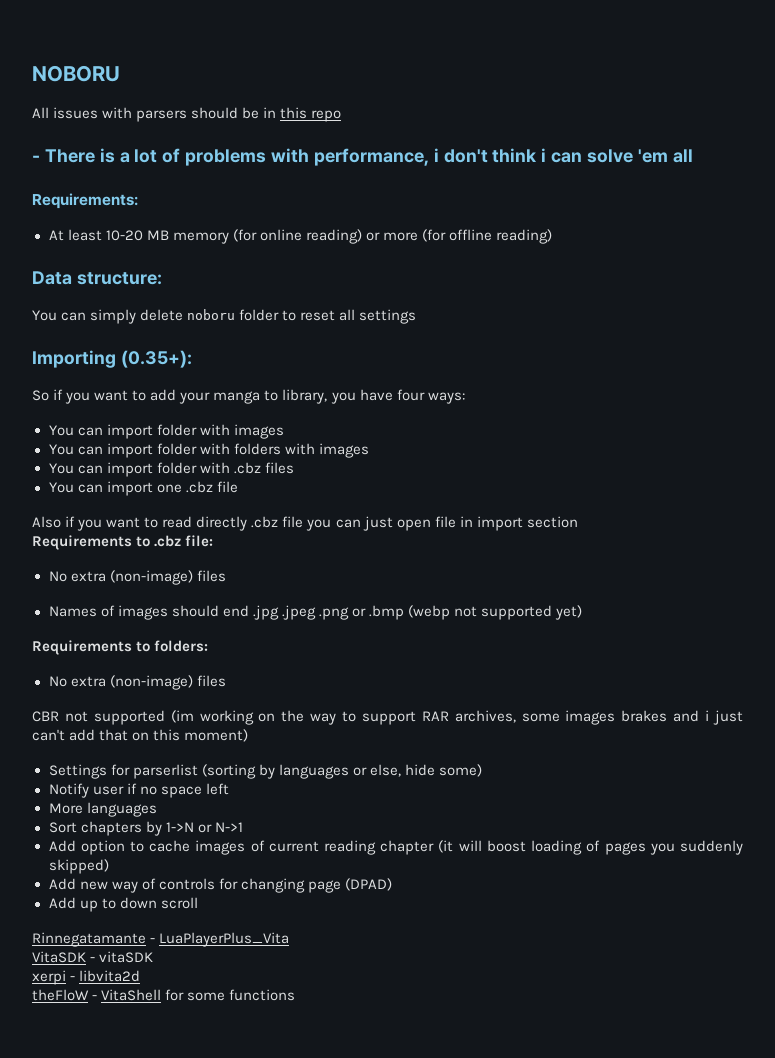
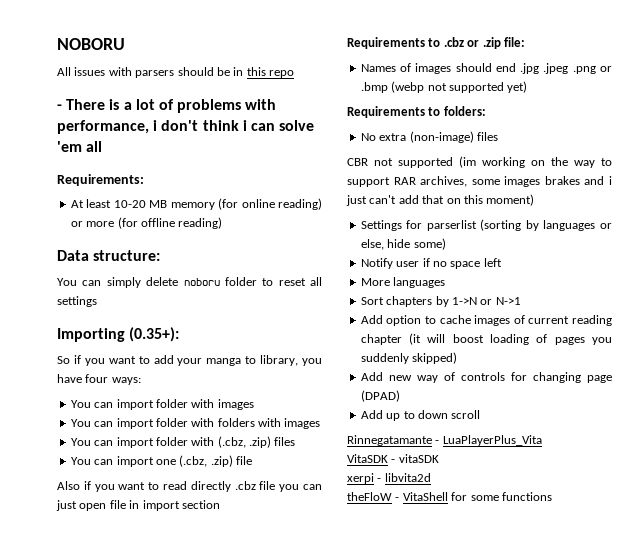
[233,462,261,474] .cbz -> [217,436,271,448] (.cbz, .zip)
[185,481,213,493] .cbz -> [179,455,233,467] (.cbz, .zip)
(182, 541) none -> [467,37,501,49] or .zip
[48,570,226,585] // No extra (non-image) files -> (525, 42) none

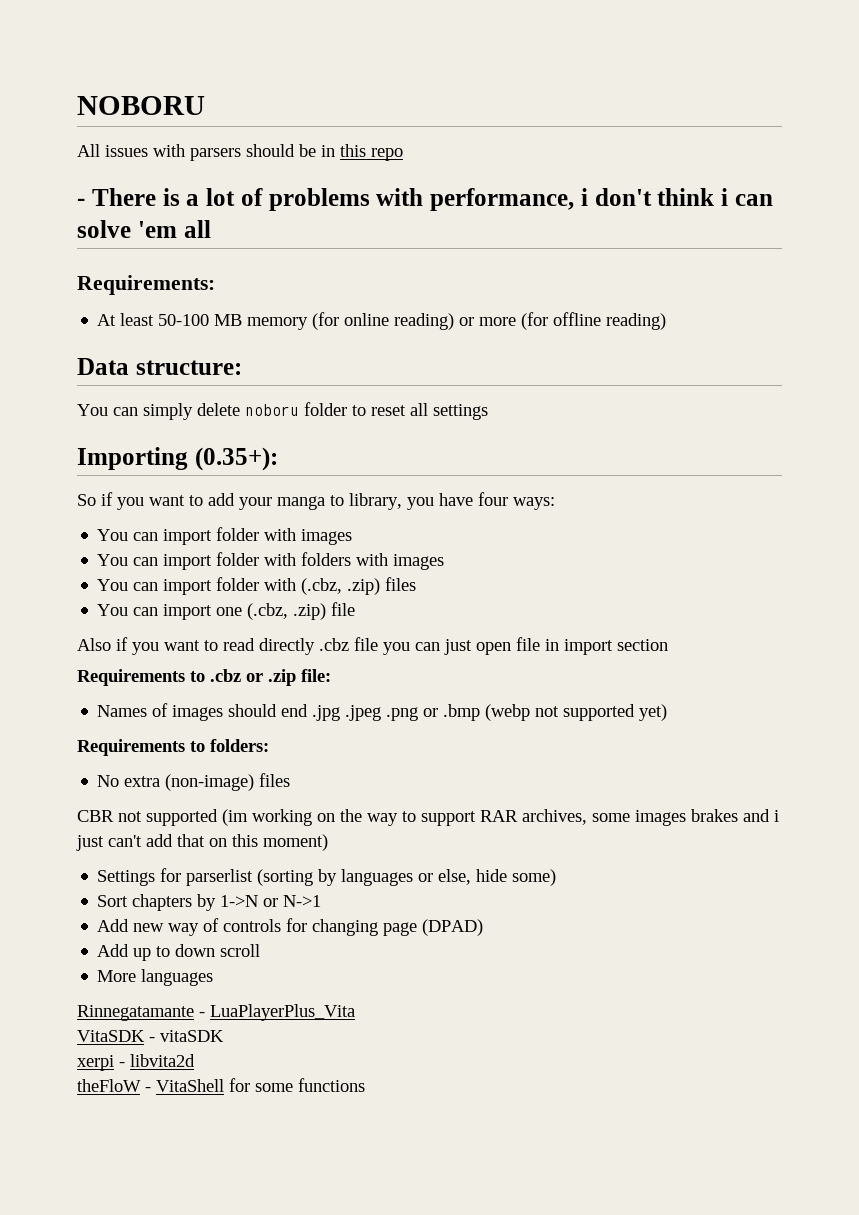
[113,200,146,208] 10-20 -> [158,314,210,326] 50-100
[360,258,502,269] [360,277,446,288] // Notify user if no space left // More languages -> (557, 877) none
[360,315,612,326] [360,333,612,345] [360,352,458,364] // Add option to cache images of current reading chapter (it will boost loading of pages you suddenly skipped) -> (322, 901) none
(481, 414) none -> [97,969,214,986] // More languages

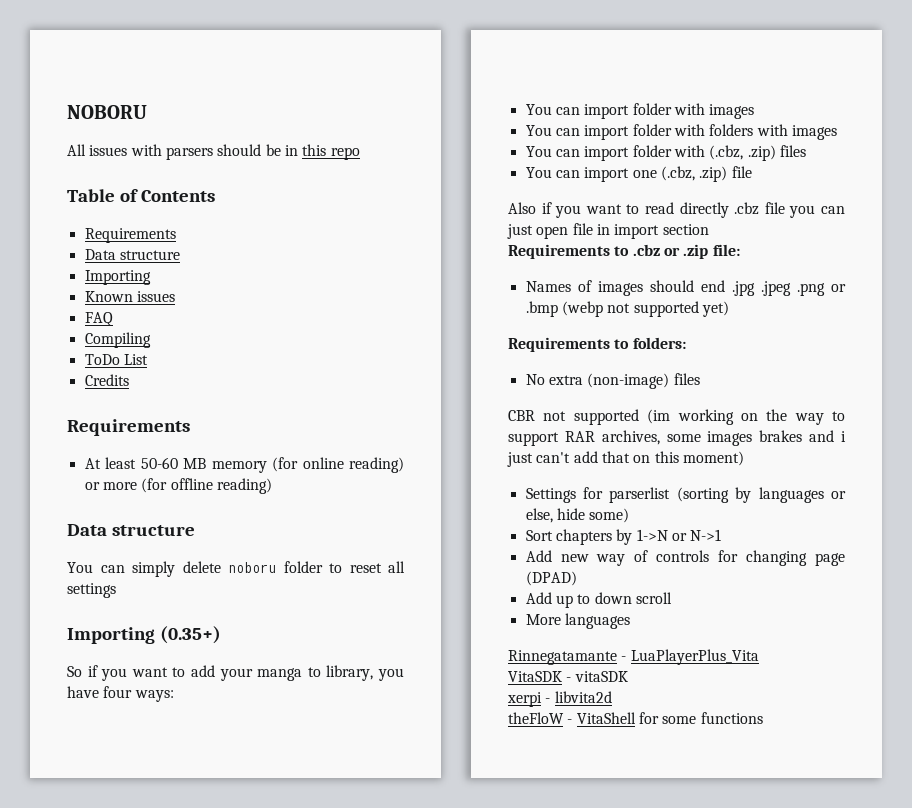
[77,188,773,211] [77,220,211,238] [77,275,215,295] - There is a lot of problems with performance, i don't think i can solve 'em all // Requirements: -> [67,189,215,202] [84,228,176,243] [84,249,180,260] [84,270,151,285] [84,291,175,302] [84,312,113,326] [84,332,151,348] [84,354,148,365] [84,374,129,386] [67,419,190,436] Table of Contents // Requirements // Data structure // Importing // Known issues // FAQ // Compiling // ToDo List // Credits // Requirements
[158,314,210,326] 50-100 -> [140,457,178,469] 50-60
[135,360,242,375] structure: -> [111,525,195,536] structure
[194,447,278,471] (0.35+): -> [159,626,221,644] (0.35+)

